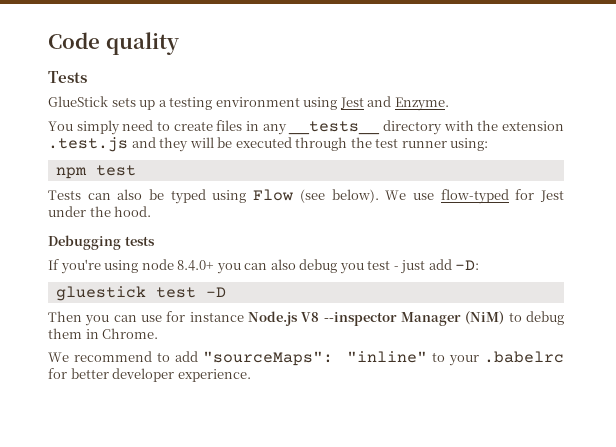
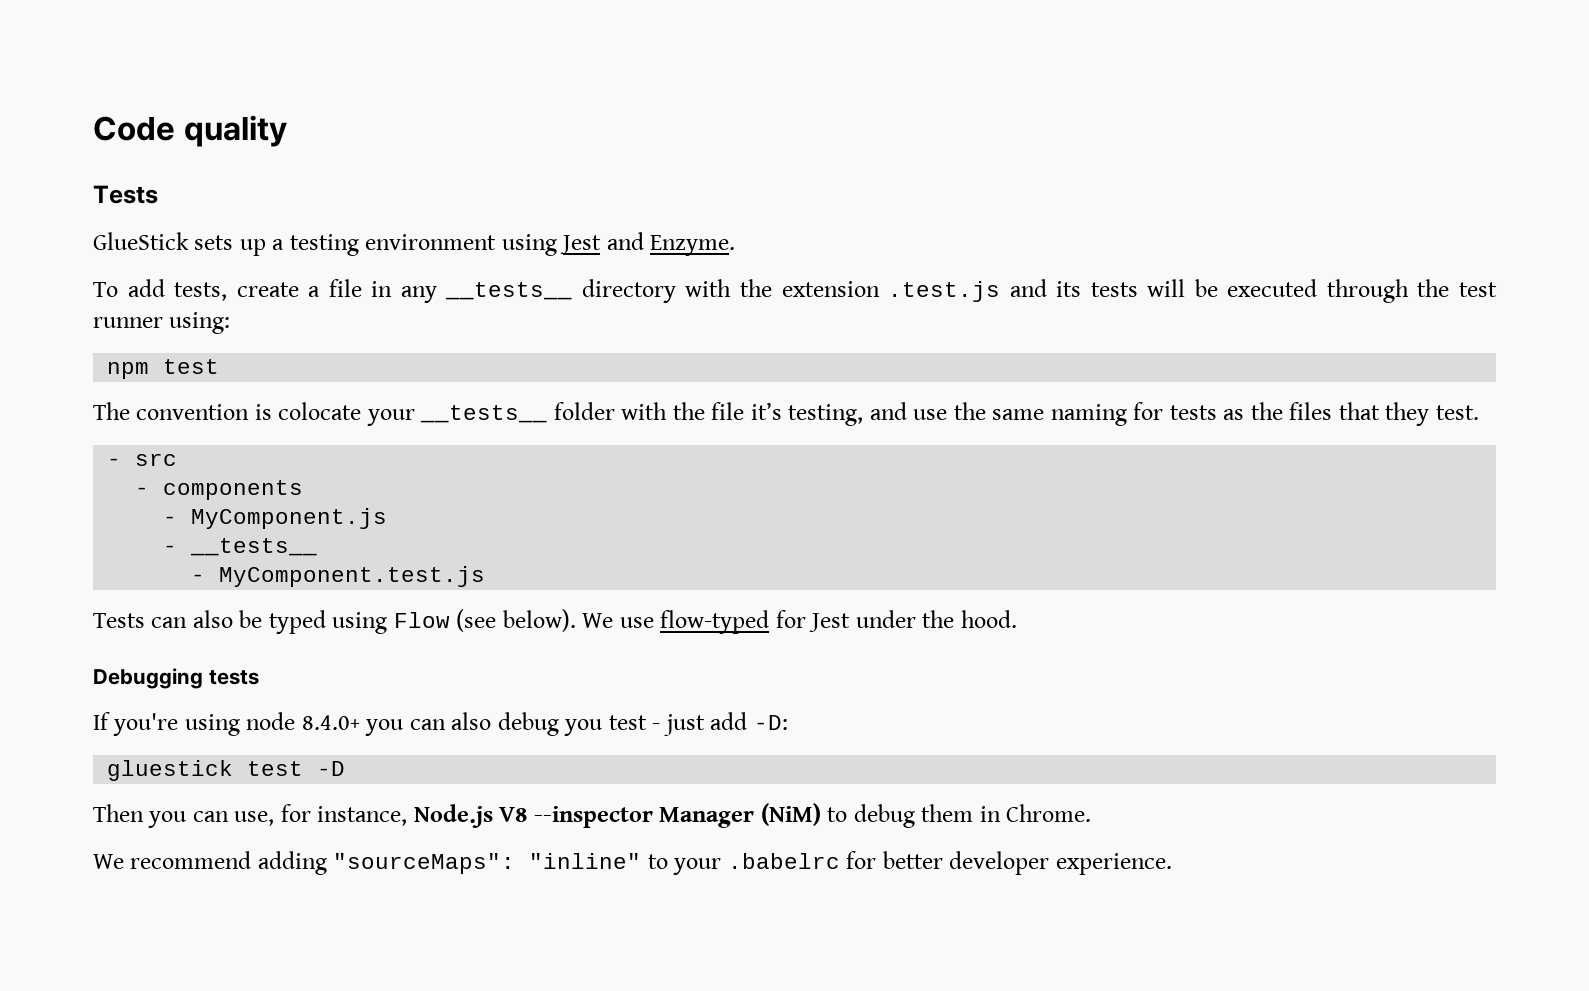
[48,120,243,135] You simply need to create files -> [93,279,362,301] To add tests, create a file
[159,137,189,152] they -> [1056,281,1138,297] its tests
(136, 170) none -> [93,402,1479,426] [107,453,178,466] [135,480,304,500] [163,508,388,529] [163,538,318,556] [191,566,486,587] // The convention is colocate your __tests__ folder with the file it’s testing, and use the same naming for tests as the files that they test. // - src // - components // - MyComponent.js // - __tests__ // - MyComponent.test.js
[141,311,244,322] use for instance -> [234,804,408,826] use, for instance,
[156,351,198,362] to add -> [257,851,327,875] adding

